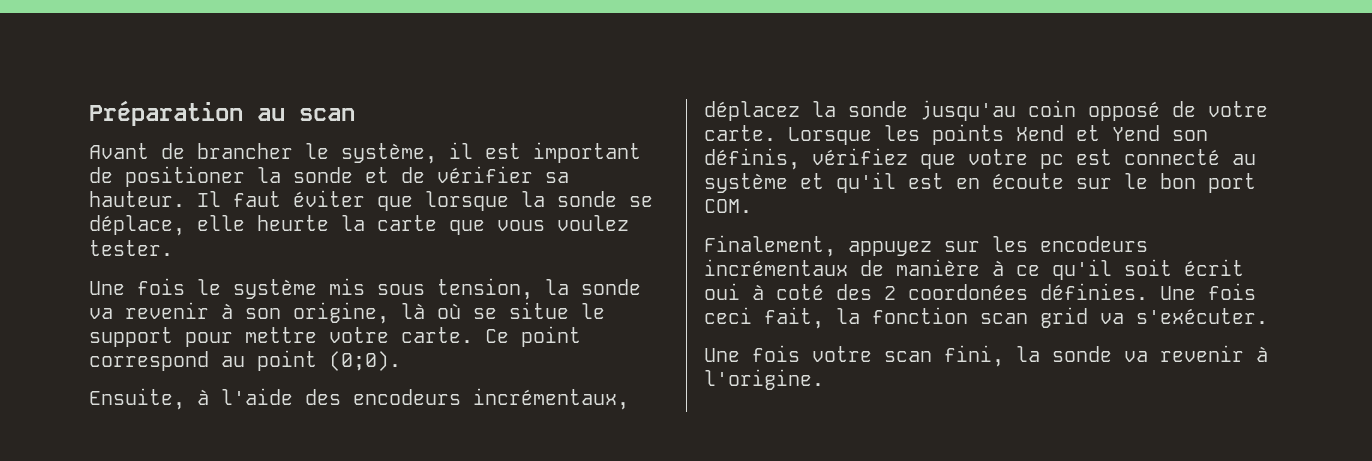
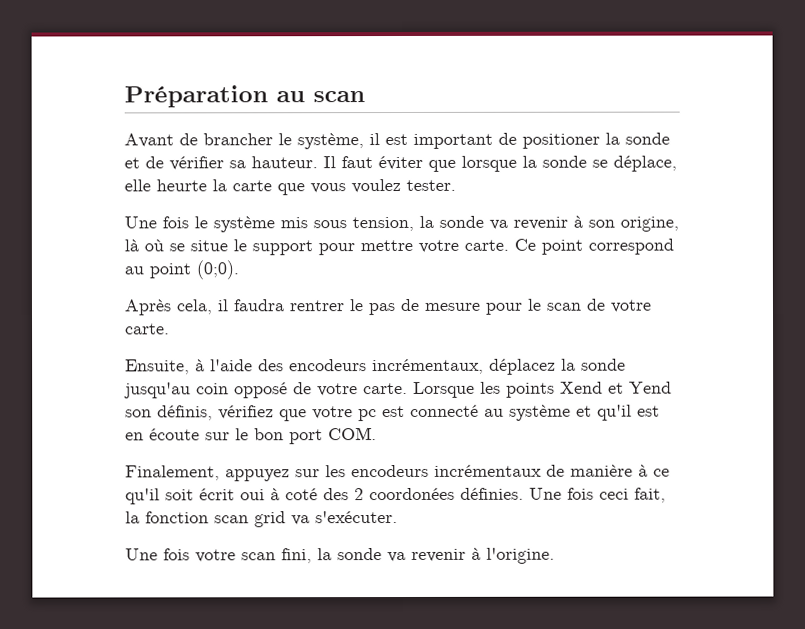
(401, 361) none -> [124,298,651,316] [125,323,170,335] // Après cela, il faudra rentrer le pas de mesure pour le scan de votre carte.

